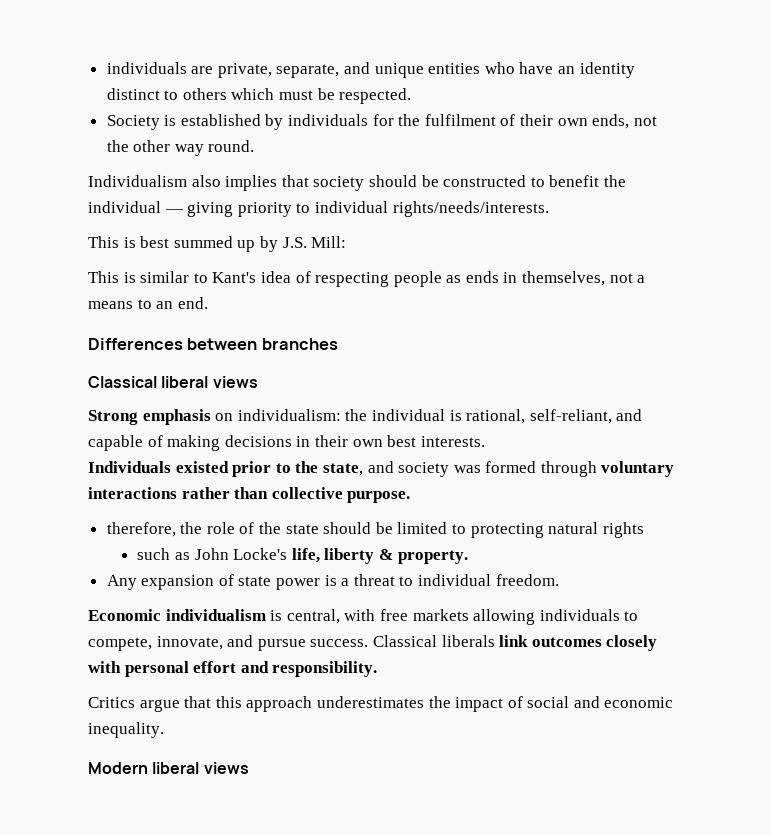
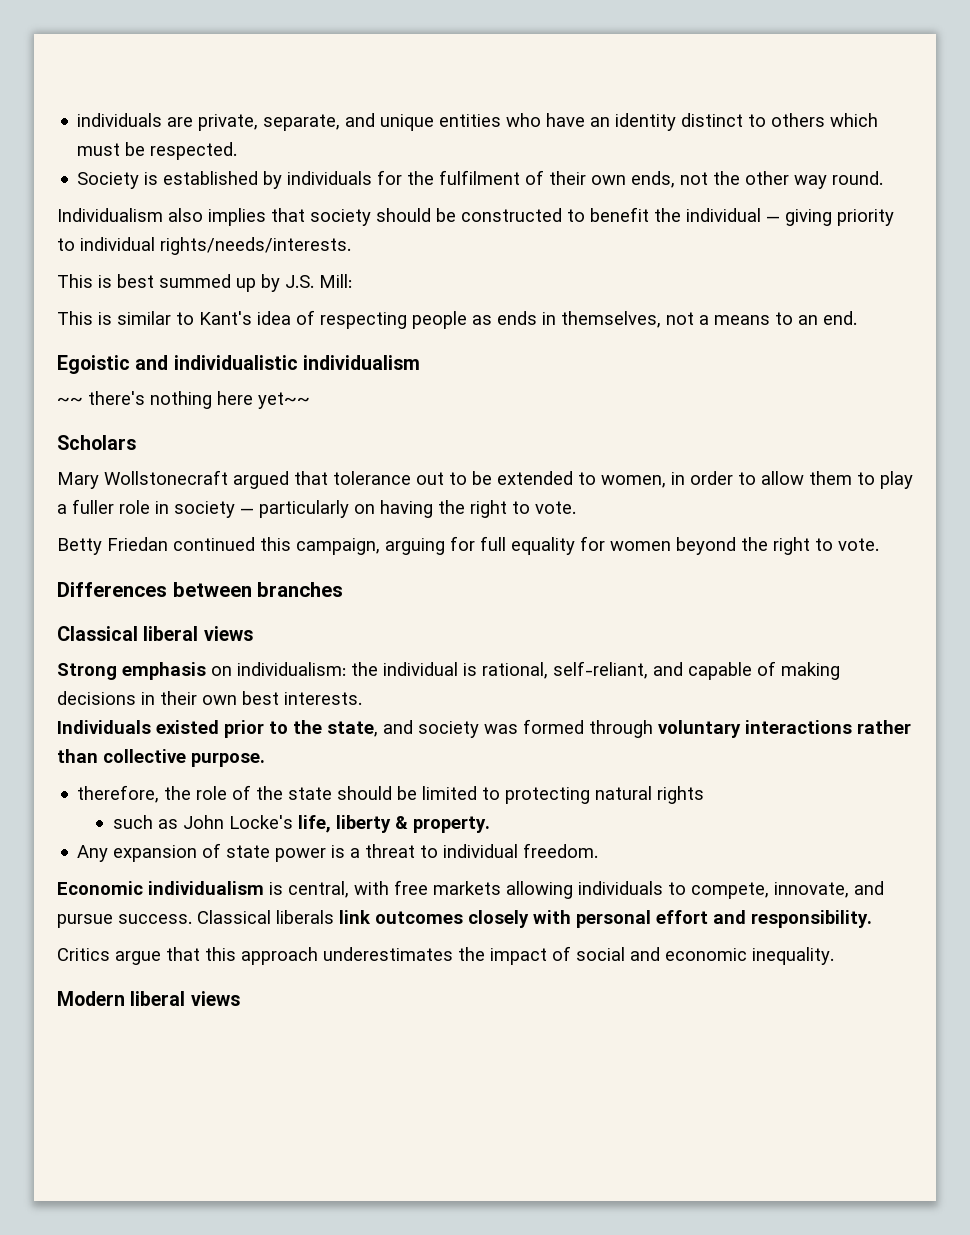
(208, 303) none -> [57,355,420,374] [57,391,310,409] [57,435,136,450] [57,470,913,489] [57,499,576,518] [57,536,879,555] // Egoistic and individualistic individualism // ~~ there's nothing here yet~~ // Scholars // Mary Wollstonecraft argued that tolerance out to be extended to women, in order to allow them to play a fuller role in society — particularly on having the right to vote. // Betty Friedan continued this campaign, arguing for full equality for women beyond the right to vote.

